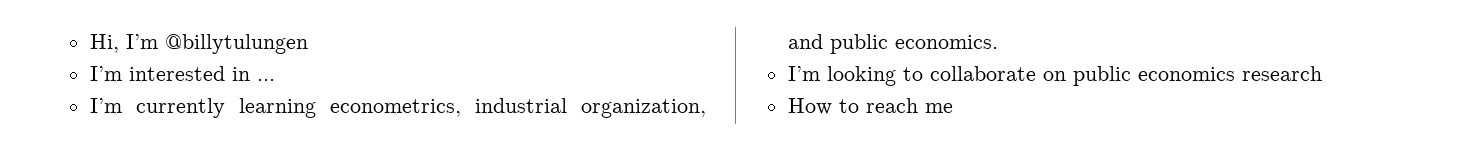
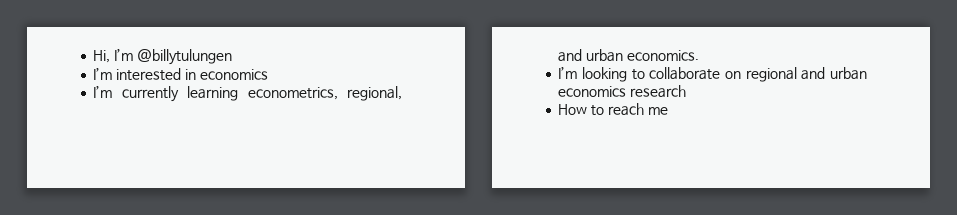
[256,79,275,81] ... -> [199,69,268,80] economics
[474,98,706,118] [787,34,888,54] industrial organization, and public -> [347,86,402,101] [558,49,624,62] regional, and urban
[1072,66,1131,86] public -> [745,67,867,82] regional and urban

